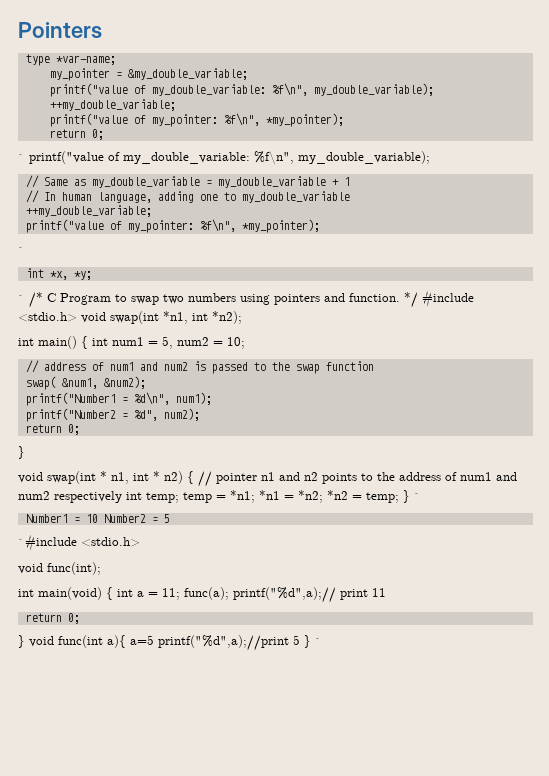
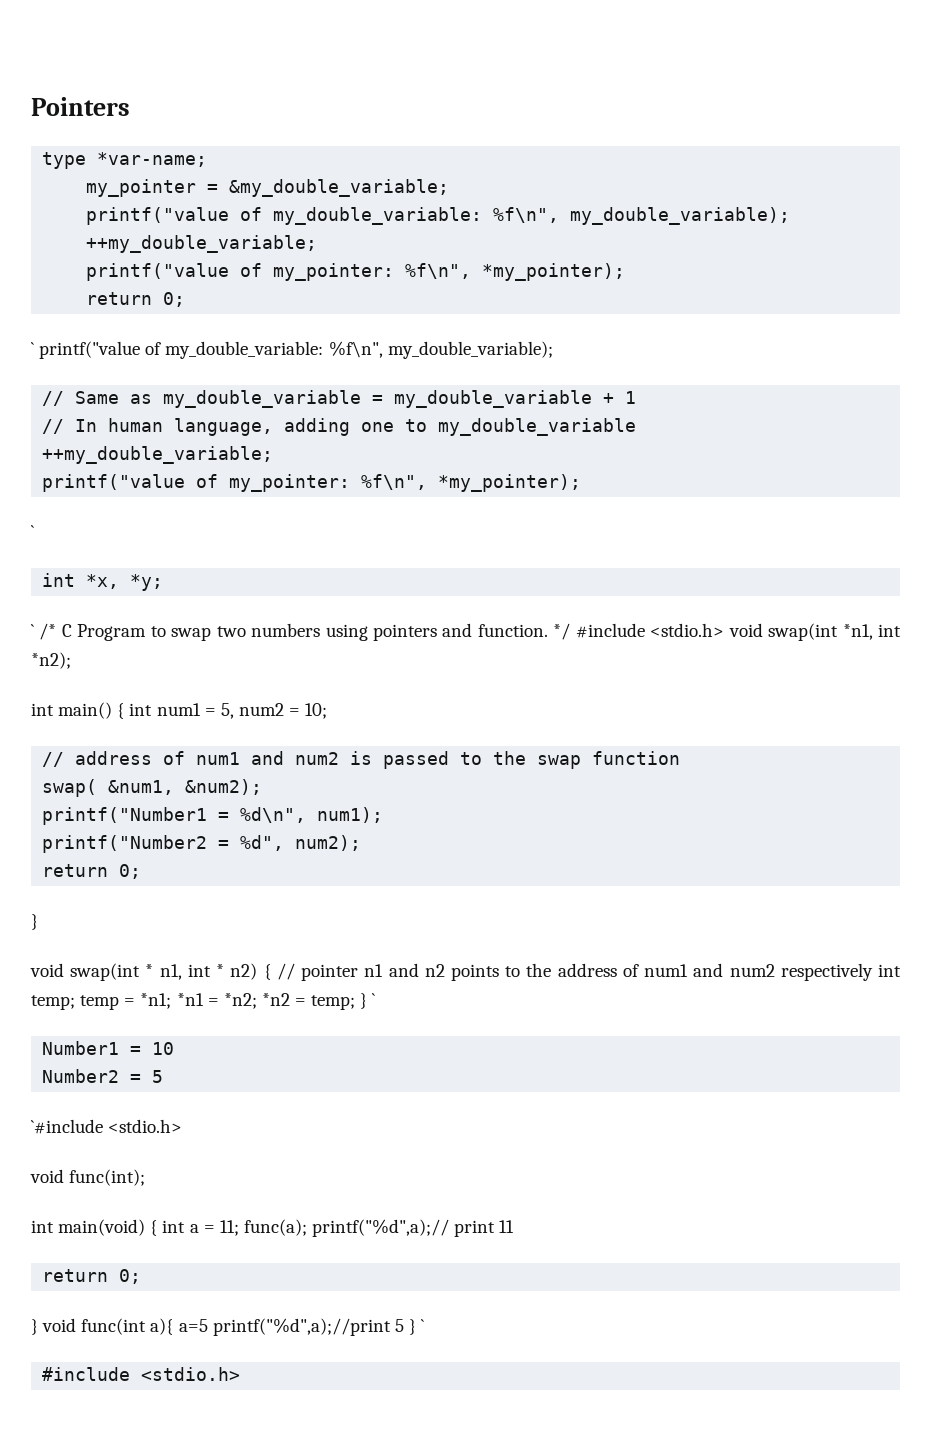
(98, 518) none -> (175, 1048) //
(322, 641) none -> [42,1367,241,1381] // #include <stdio.h>

